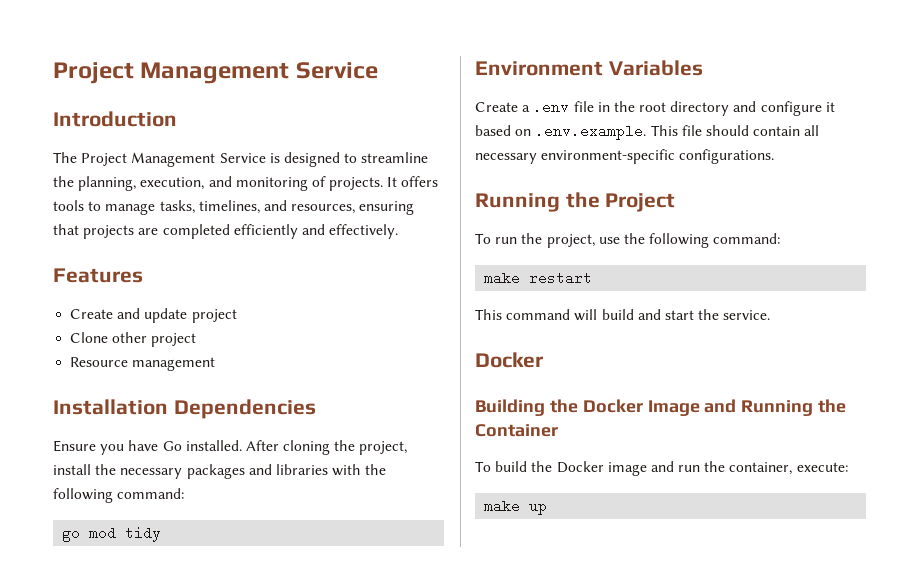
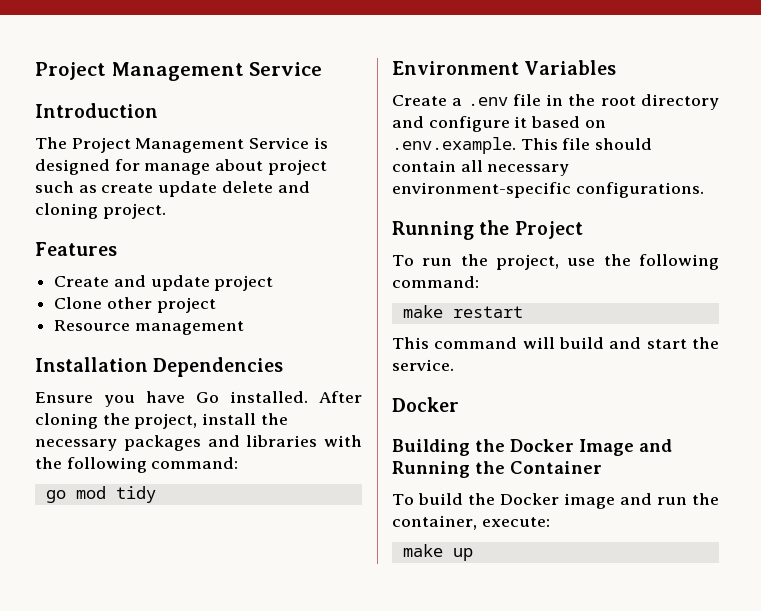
[344,152,429,163] [53,176,439,191] [53,200,415,215] [53,224,399,239] to streamline the planning, execution, and monitoring of projects. It offers tools to manage tasks, timelines, and resources, ensuring that projects are completed efficiently and effectively. -> [114,159,327,175] [35,181,310,197] [35,203,166,219] for manage about project such as create update delete and cloning project.

